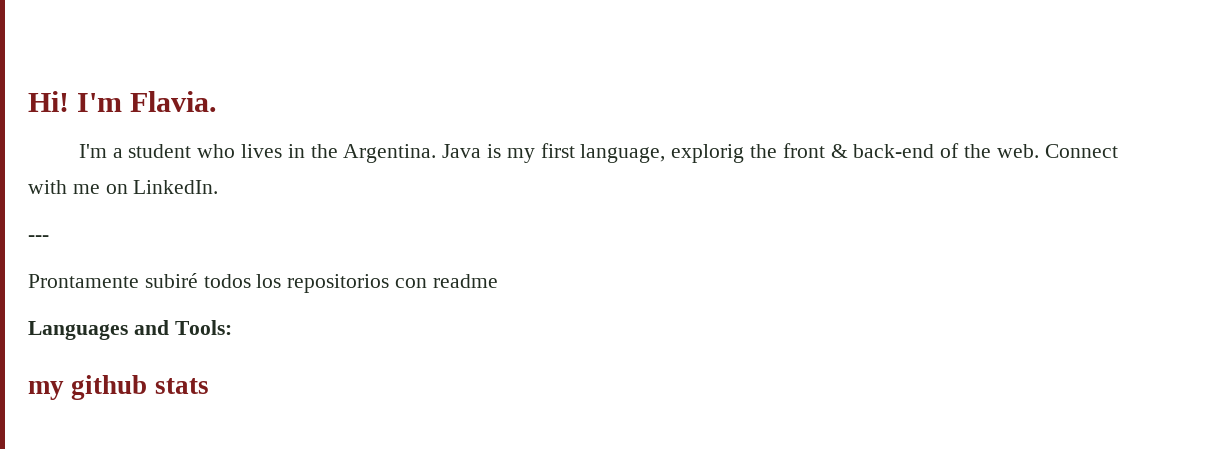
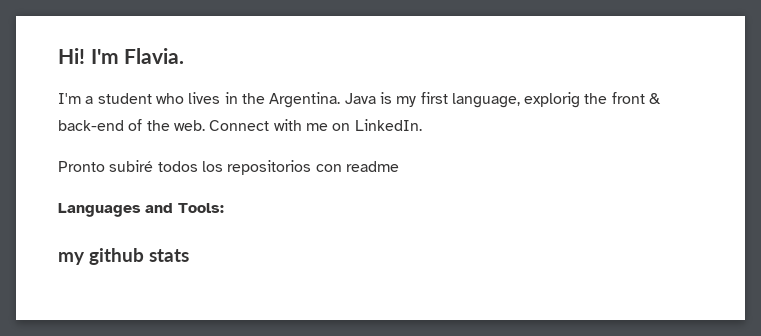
[28,235,49,241] [28,274,139,288] --- // Prontamente -> [58,161,105,172] Pronto

